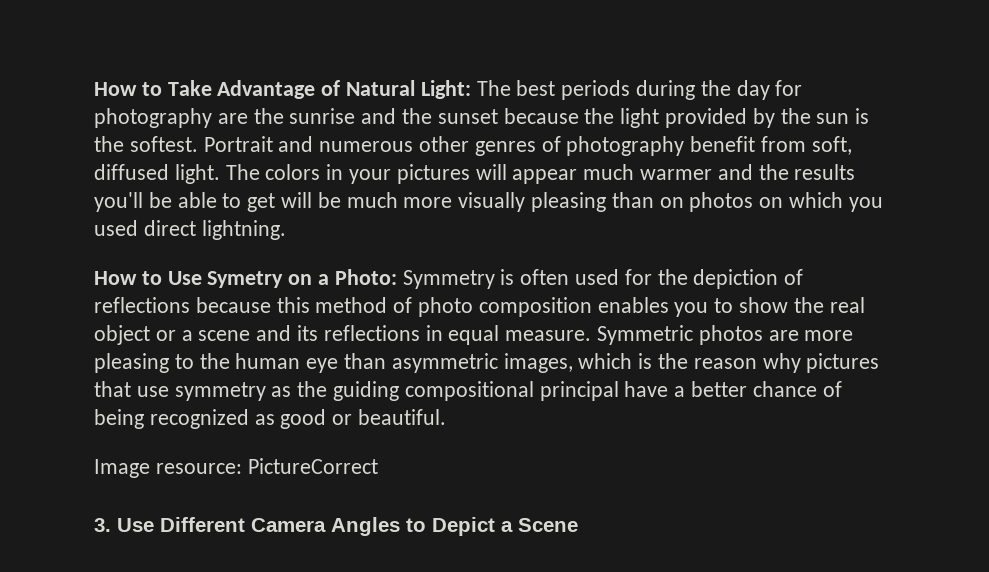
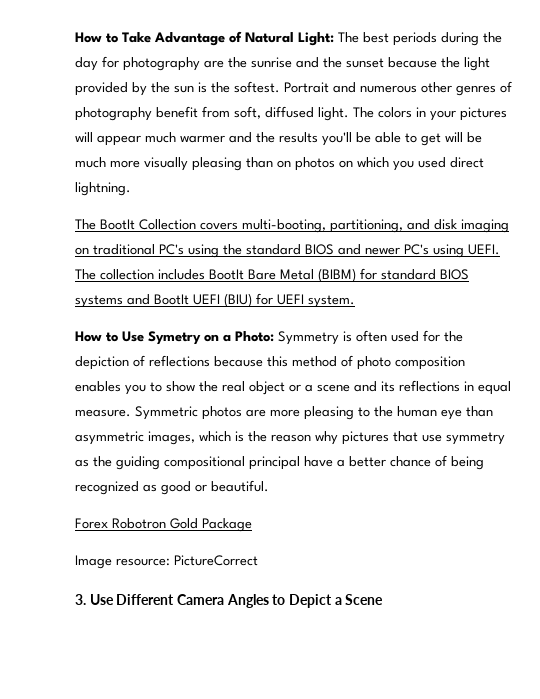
(286, 230) none -> [75,219,509,233] [75,244,500,258] [75,268,469,282] [75,293,355,308] // The BootIt Collection covers multi-booting, partitioning, and disk imaging on traditional PC's using the standard BIOS and newer PC's using UEFI. The collection includes BootIt Bare Metal (BIBM) for standard BIOS systems and BootIt UEFI (BIU) for UEFI system.
(447, 417) none -> [75,518,252,532] // Forex Robotron Gold Package

